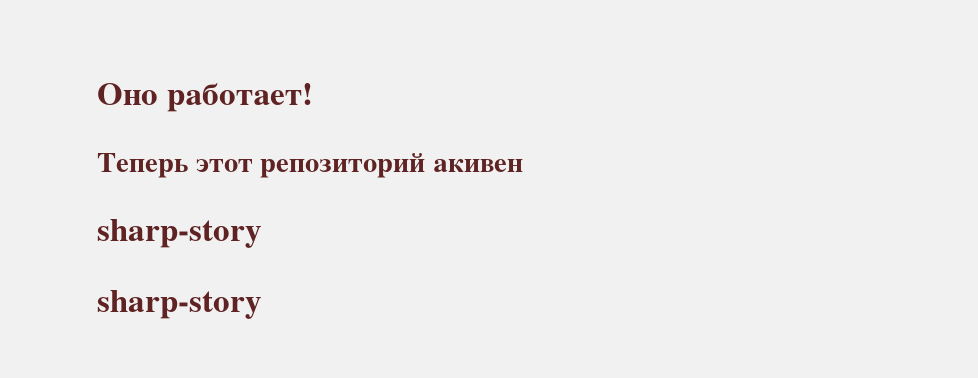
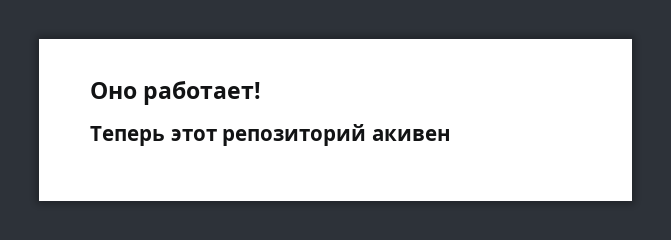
[97,219,262,248] [97,290,262,319] // sharp-story // sharp-story -> (451, 135) none

